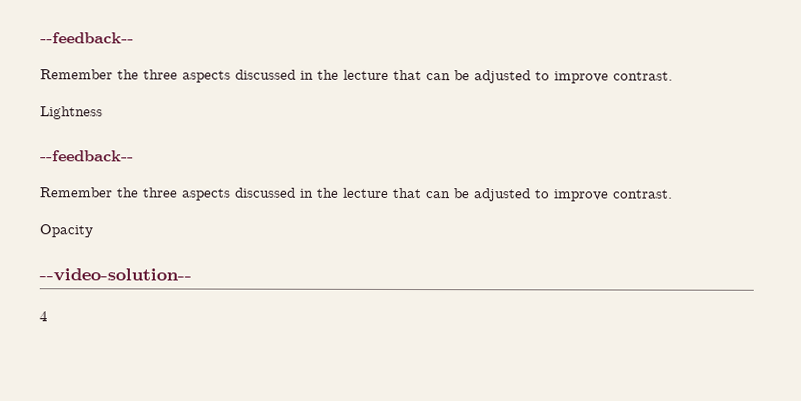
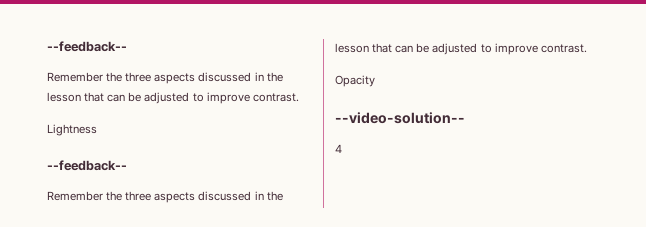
[40,32,134,44] [40,69,389,83] --feedback-- // Remember the three aspects discussed in the lecture -> [47,41,127,52] [47,72,283,84] [47,92,81,102] --feedback-- // Remember the three aspects discussed in the lesson
[343,187,389,198] lecture -> [335,43,369,53] lesson

